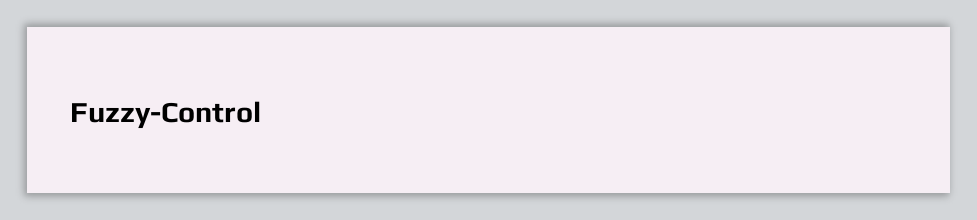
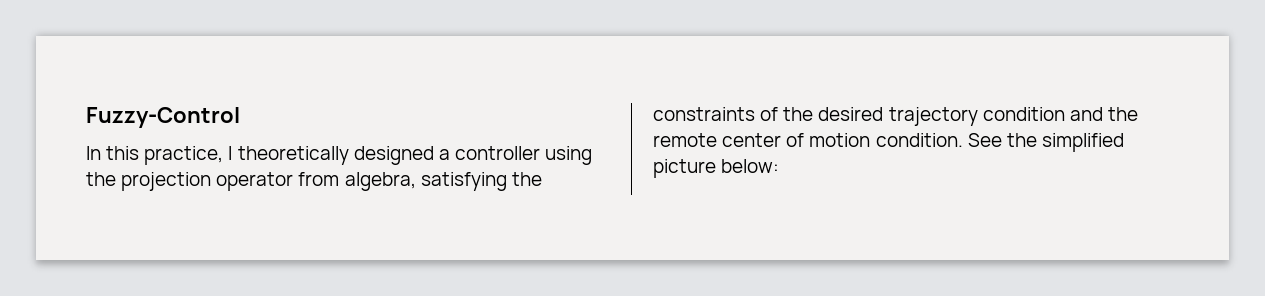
(261, 115) none -> [86,146,593,165] [86,172,542,191] [653,107,1138,126] [653,133,1124,152] [653,159,780,178] // In this practice, I theoretically designed a controller using the projection operator from algebra, satisfying the constraints of the desired trajectory condition and the remote center of motion condition. See the simplified picture below:

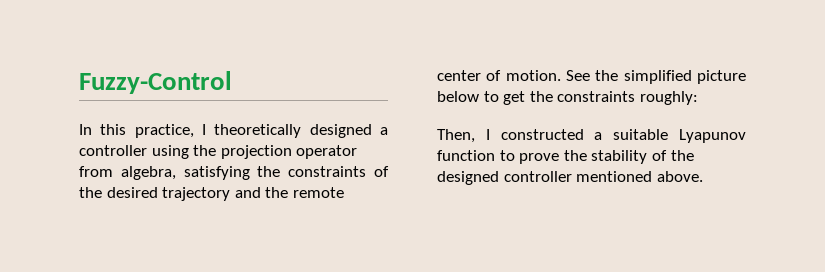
[982,107,1065,121] condition -> (231, 194) none
[809,133,963,147] motion condition. -> [505,70,561,81] motion.
[721,159,780,173] below: -> [437,91,698,105] [437,129,746,143] [437,150,694,164] [437,171,703,185] below to get the constraints roughly: // Then, I constructed a suitable Lyapunov function to prove the stability of the designed controller mentioned above.

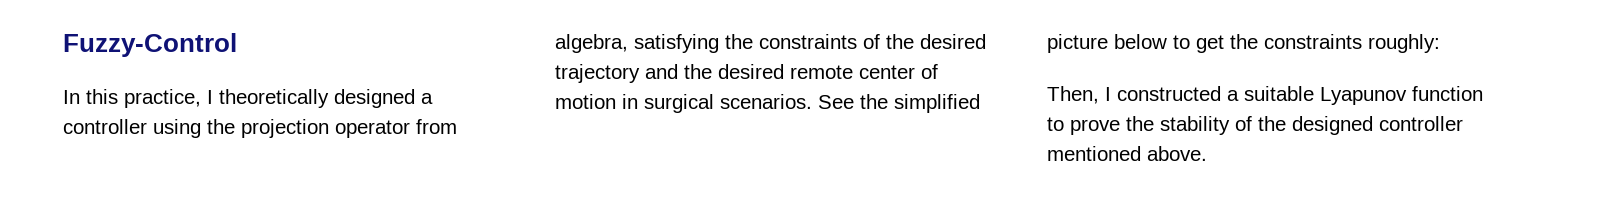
(289, 192) none -> [718,64,784,79] desired
[505,70,561,81] motion. -> [555,94,812,113] motion in surgical scenarios.

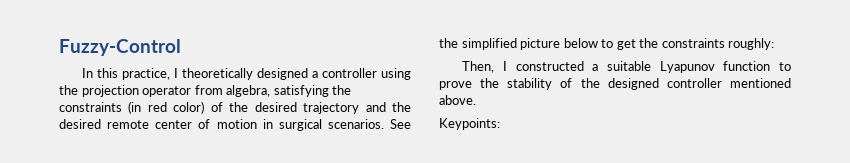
(857, 41) none -> [128,101,205,114] (in red color)
(1207, 153) none -> [439,118,500,130] // Keypoints:

